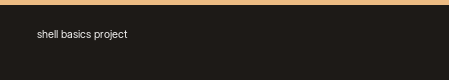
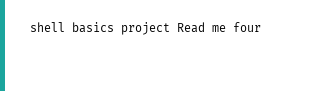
(128, 35) none -> [177,22,261,33] Read me four

